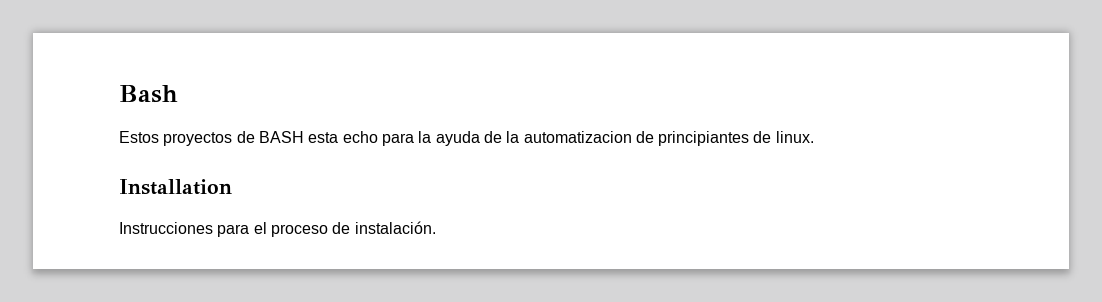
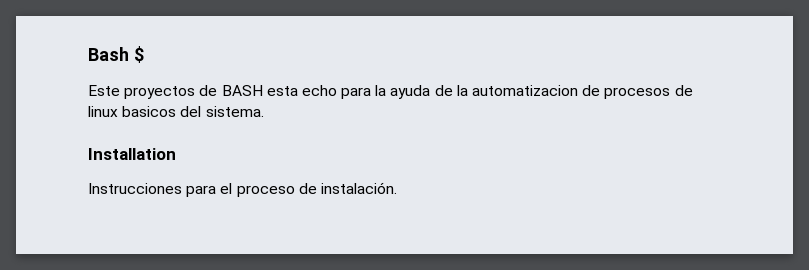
[119,131,159,143] // Estos -> [133,46,144,63] [88,85,120,96] $ // Este
[658,131,814,146] principiantes de linux. -> [604,85,693,99] [88,106,264,117] procesos de linux basicos del sistema.

